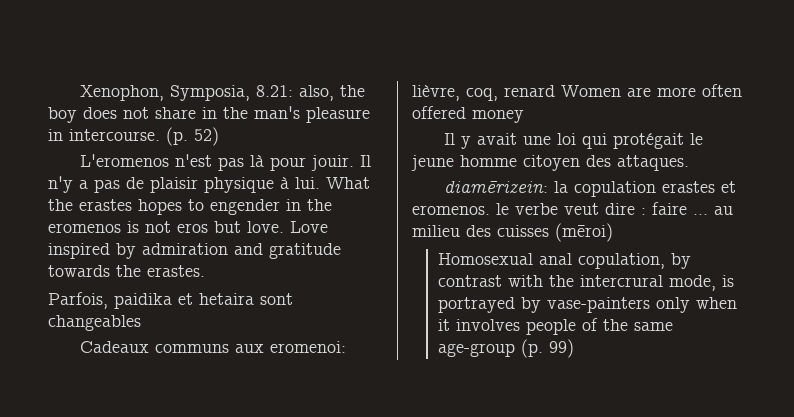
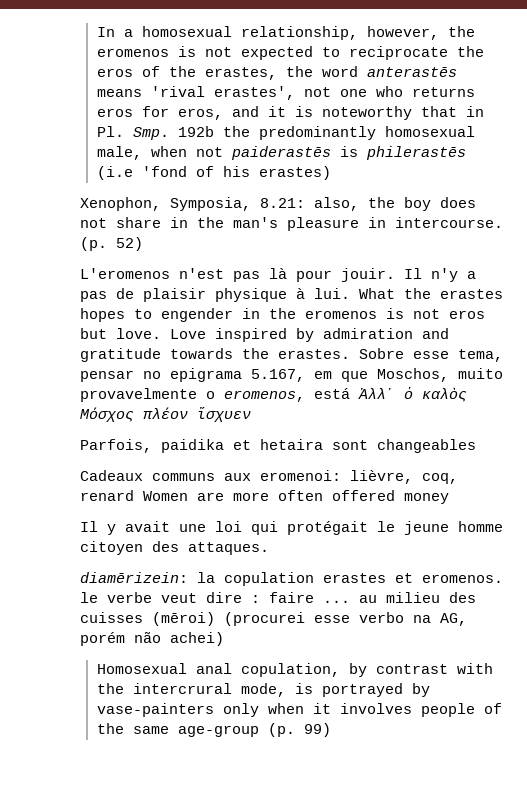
(80, 93) none -> [96,26,475,40] [96,46,484,60] [96,66,457,80] [96,86,475,100] [96,106,484,120] [96,126,475,140] [96,146,466,160] [96,166,331,180] In a homosexual relationship, however, the eromenos is not expected to reciprocate the eros of the erastes, the word anterastēs means 'rival erastes', not one who returns eros for eros, and it is noteworthy that in Pl. Smp. 192b the predominantly homosexual male, when not paiderastēs is philerastēs (i.e 'fond of his erastes) //
(205, 271) none -> [359,348,503,362] [80,368,503,382] [80,387,467,402] [80,407,251,422] Sobre esse tema, pensar no epigrama 5.167, em que Moschos, muito provavelmente o eromenos, está Ἀλλ᾽ ὁ καλὸς Μόσχος πλέον ἴσχυεν
(613, 232) none -> [224,612,467,626] [80,632,224,646] (procurei esse verbo na AG, porém não achei)

